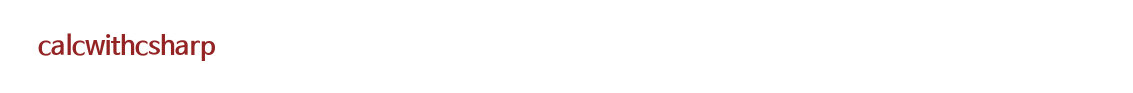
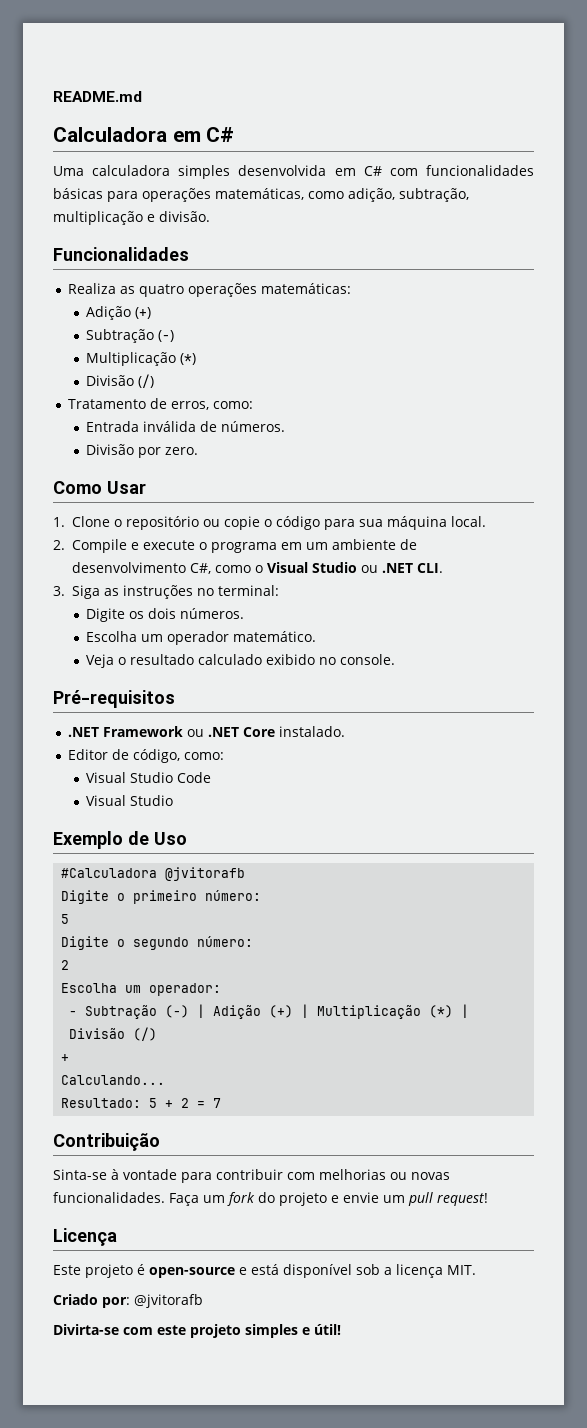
[38,33,215,61] calcwithcsharp -> [53,91,142,102] [53,127,235,142] [53,165,535,179] [53,188,469,202] [53,211,210,225] [53,247,189,261] [67,283,351,297] [85,306,151,320] [85,329,174,343] [85,352,196,366] [85,374,154,388] [67,398,253,410] [85,421,285,432] [85,444,198,458] [53,481,146,494] [53,516,486,530] [53,539,417,553] [71,562,443,574] [53,585,279,599] [85,608,244,622] [85,631,316,645] [85,654,395,668] [53,690,175,708] [67,726,345,737] [67,749,224,763] [85,772,211,783] [85,795,173,806] [53,831,187,849] [61,867,246,881] [61,890,262,904] [61,914,70,924] [61,936,254,950] [61,960,70,970] [61,983,222,996] [69,1004,470,1019] [69,1027,158,1041] [61,1054,70,1062] [61,1075,166,1085] [61,1098,222,1108] [53,1133,160,1151] [53,1169,450,1183] [53,1192,488,1206] [53,1228,117,1246] [53,1264,476,1278] [53,1294,203,1308] [53,1324,341,1338] README.md // Calculadora em C# // Uma calculadora simples desenvolvida em C# com funcionalidades básicas para operações matemáticas, como adição, subtração, multiplicação e divisão. // Funcionalidades // Realiza as quatro operações matemáticas: // Adição (+) // Subtração (-) // Multiplicação (*) // Divisão (/) // Tratamento de erros, como: // Entrada inválida de números. // Divisão por zero. // Como Usar // 1. Clone o repositório ou copie o código para sua máquina local. // 2. Compile e execute o programa em um ambiente de desenvolvimento C#, como o Visual Studio ou .NET CLI. // 3. Siga as instruções no terminal: // Digite os dois números. // Escolha um operador matemático. // Veja o resultado calculado exibido no console. // Pré-requisitos // .NET Framework ou .NET Core instalado. // Editor de código, como: // Visual Studio Code // Visual Studio // Exemplo de Uso // #Calculadora @jvitorafb // Digite o primeiro número: // 5 // Digite o segundo número: // 2 // Escolha um operador: // - Subtração (-) | Adição (+) | Multiplicação (*) | Divisão (/) // + // Calculando... // Resultado: 5 + 2 = 7 // Contribuição // Sinta-se à vontade para contribuir com melhorias ou novas funcionalidades. Faça um fork do projeto e envie um pull request! // Licença // Este projeto é open-source e está disponível sob a licença MIT. // Criado por: @jvitorafb // Divirta-se com este projeto simples e útil!

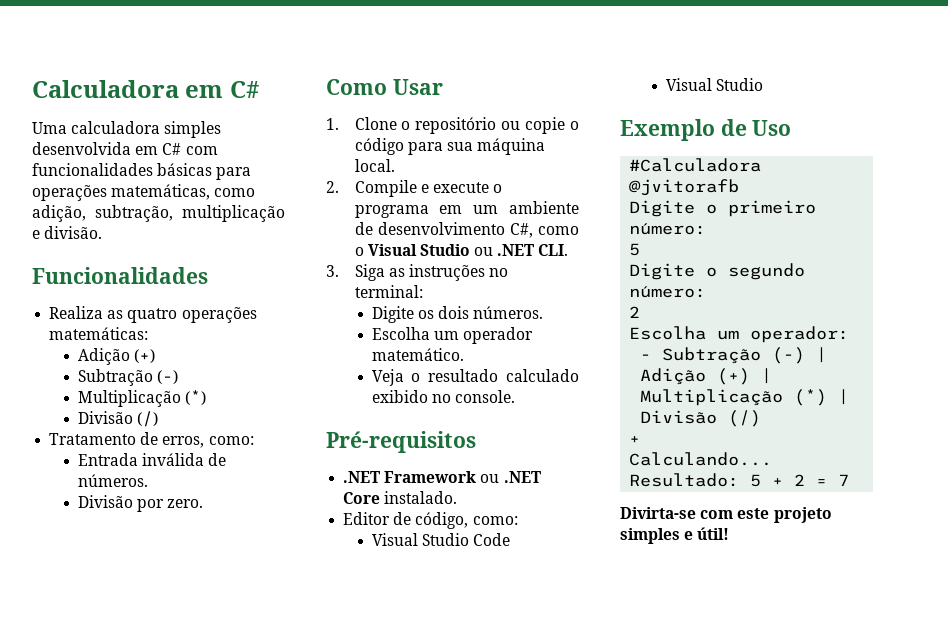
[53,91,142,102] README.md // -> (32, 89) none
[53,1133,160,1151] [53,1169,450,1183] [53,1192,488,1206] [53,1228,117,1246] [53,1264,476,1278] [53,1294,203,1308] // Contribuição // Sinta-se à vontade para contribuir com melhorias ou novas funcionalidades. Faça um fork do projeto e envie um pull request! // Licença // Este projeto é open-source e está disponível sob a licença MIT. // Criado por: @jvitorafb -> (850, 480) none

